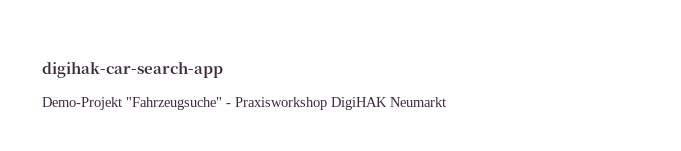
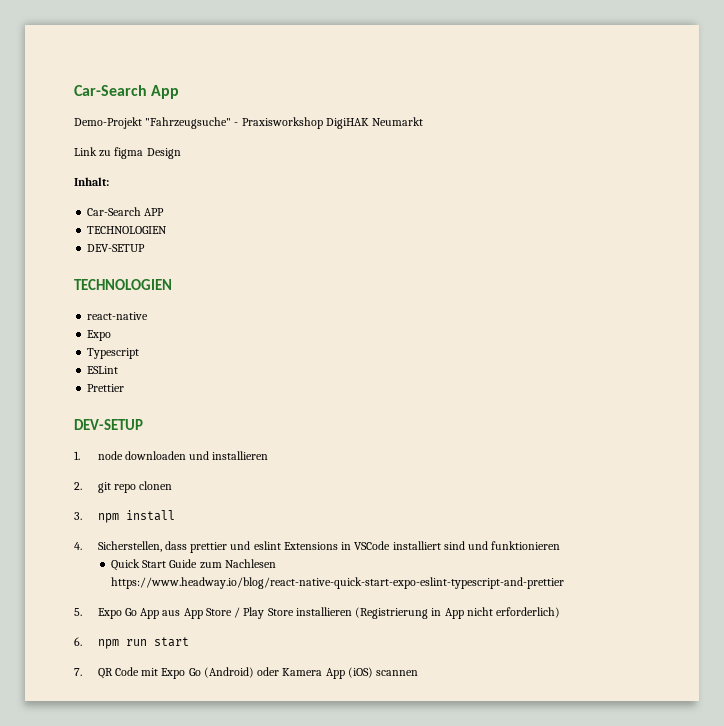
[42,61,223,78] digihak-car-search-app -> [74,85,180,99] Car-Search App
(446, 102) none -> [74,147,181,159] [74,177,109,186] [87,207,165,216] [87,226,168,234] [87,244,146,252] [74,279,172,290] [87,312,149,320] [87,330,112,341] [87,348,140,359] [87,366,119,374] [87,384,125,392] [74,419,143,430] [74,451,269,460] [74,481,173,493] [74,510,175,523] [74,541,561,553] [110,559,276,571] [110,577,564,589] [74,607,561,619] [74,637,189,649] [74,667,419,679] // Link zu figma Design // Inhalt: // Car-Search APP // TECHNOLOGIEN // DEV-SETUP // TECHNOLOGIEN // react-native // Expo // Typescript // ESLint // Prettier // DEV-SETUP // 1. node downloaden und installieren // 2. git repo clonen // 3. npm install // 4. Sicherstellen, dass prettier und eslint Extensions in VSCode installiert sind und funktionieren // Quick Start Guide zum Nachlesen https://www.headway.io/blog/react-native-quick-start-expo-eslint-typescript-and-prettier // 5. Expo Go App aus App Store / Play Store installieren (Registrierung in App nicht erforderlich) // 6. npm run start // 7. QR Code mit Expo Go (Android) oder Kamera App (iOS) scannen

